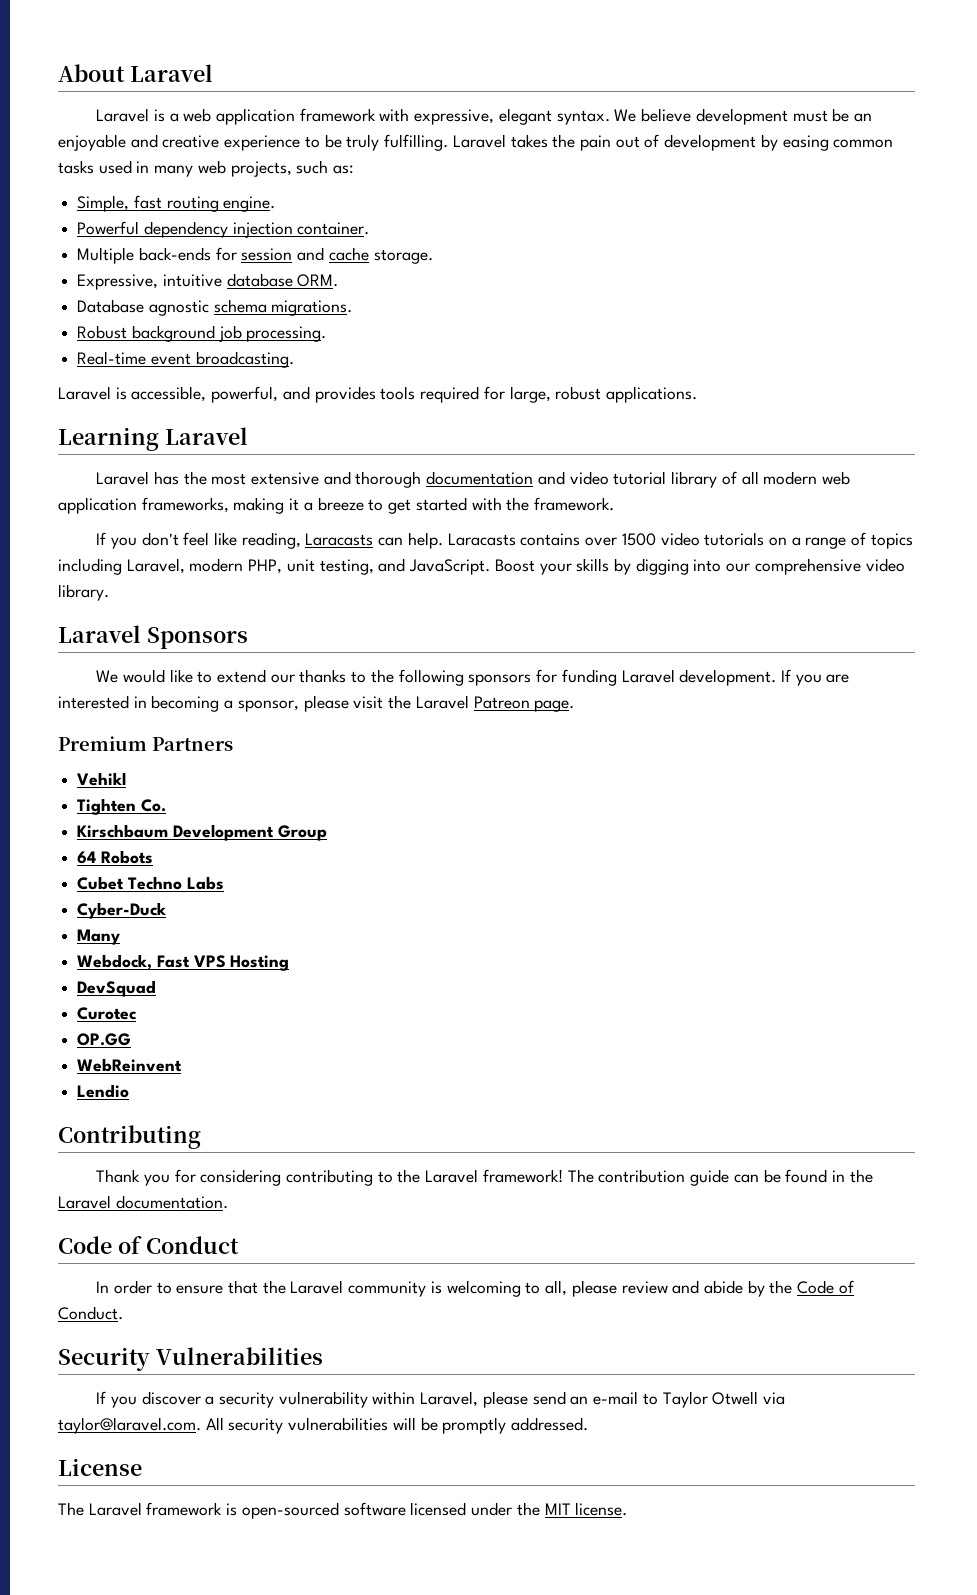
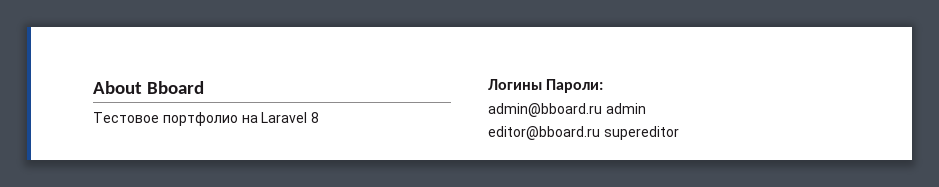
[129,64,213,82] [96,108,872,125] [58,134,894,151] [58,160,355,177] [77,195,276,212] [77,221,370,238] [77,247,433,264] [77,273,339,290] [77,299,353,316] [77,325,327,342] [77,351,294,368] [58,386,697,403] [58,427,248,451] [96,471,850,488] [58,497,614,514] [96,532,913,549] [58,558,905,575] [58,584,109,601] [58,625,248,649] [96,669,850,686] [58,695,575,712] [58,736,233,751] [77,772,127,786] [77,798,166,815] [77,824,327,841] [77,850,153,864] [77,876,224,890] [77,902,167,919] [77,929,121,945] [77,954,290,971] [77,980,157,997] [77,1007,138,1020] [77,1033,132,1046] [77,1058,183,1072] [77,1084,130,1098] [58,1125,201,1149] [96,1169,873,1186] [58,1195,228,1209] [58,1236,239,1254] [96,1280,854,1297] [58,1306,123,1320] [58,1347,323,1371] [96,1391,785,1408] [58,1417,589,1434] [58,1458,142,1476] [58,1502,628,1519] Laravel // Laravel is a web application framework with expressive, elegant syntax. We believe development must be an enjoyable and creative experience to be truly fulfilling. Laravel takes the pain out of development by easing common tasks used in many web projects, such as: // Simple, fast routing engine. // Powerful dependency injection container. // Multiple back-ends for session and cache storage. // Expressive, intuitive database ORM. // Database agnostic schema migrations. // Robust background job processing. // Real-time event broadcasting. // Laravel is accessible, powerful, and provides tools required for large, robust applications. // Learning Laravel // Laravel has the most extensive and thorough documentation and video tutorial library of all modern web application frameworks, making it a breeze to get started with the framework. // If you don't feel like reading, Laracasts can help. Laracasts contains over 1500 video tutorials on a range of topics including Laravel, modern PHP, unit testing, and JavaScript. Boost your skills by digging into our comprehensive video library. // Laravel Sponsors // We would like to extend our thanks to the following sponsors for funding Laravel development. If you are interested in becoming a sponsor, please visit the Laravel Patreon page. // Premium Partners // Vehikl // Tighten Co. // Kirschbaum Development Group // 64 Robots // Cubet Techno Labs // Cyber-Duck // Many // Webdock, Fast VPS Hosting // DevSquad // Curotec // OP.GG // WebReinvent // Lendio // Contributing // Thank you for considering contributing to the Laravel framework! The contribution guide can be found in the Laravel documentation. // Code of Conduct // In order to ensure that the Laravel community is welcoming to all, please review and abide by the Code of Conduct. // Security Vulnerabilities // If you discover a security vulnerability within Laravel, please send an e-mail to Taylor Otwell via taylor@laravel.com. All security vulnerabilities will be promptly addressed. // License // The Laravel framework is open-sourced software licensed under the MIT license. -> [147,81,205,94] [93,112,320,126] [488,79,604,93] [488,103,646,117] [488,126,679,140] Bboard // Тестовое портфолио на Laravel 8 // Логины Пароли: // admin@bboard.ru admin // editor@bboard.ru supereditor

